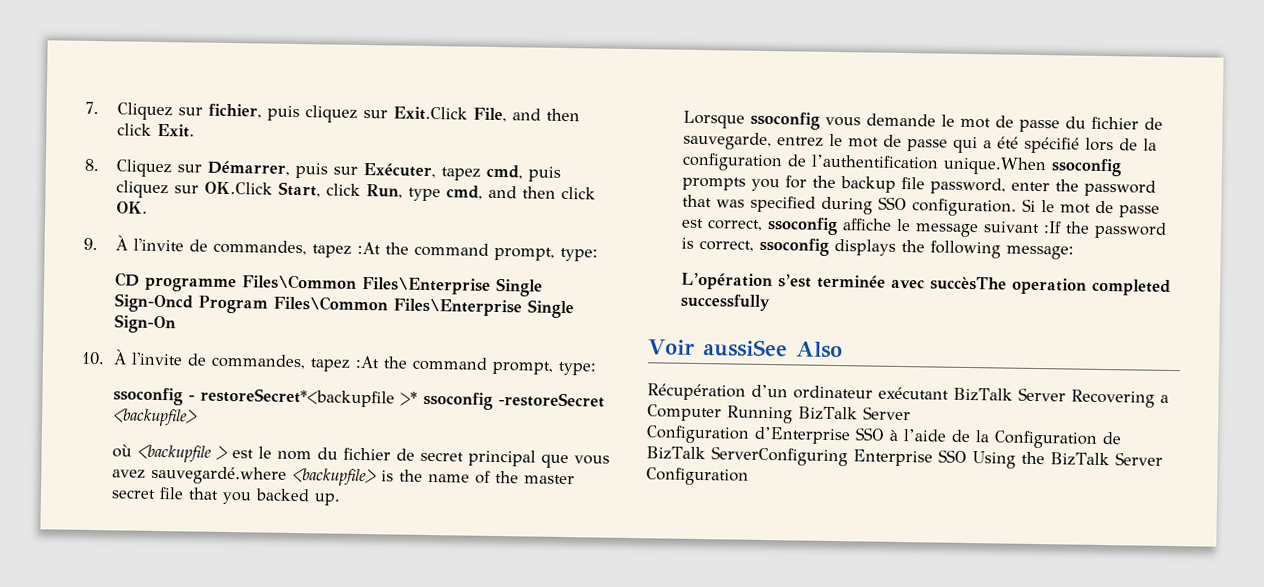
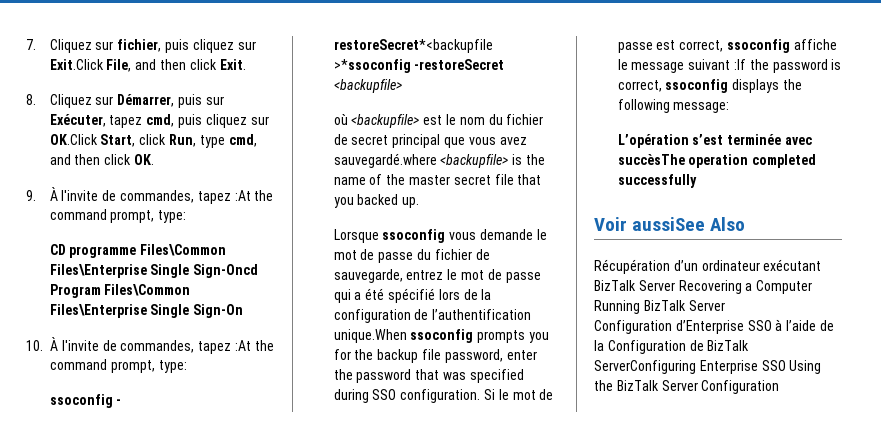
[399,391,493,410] >* ssoconfig -> [333,59,411,73] >*ssoconfig
[136,444,228,463] <backupfile > -> [351,114,420,128] <backupfile>

